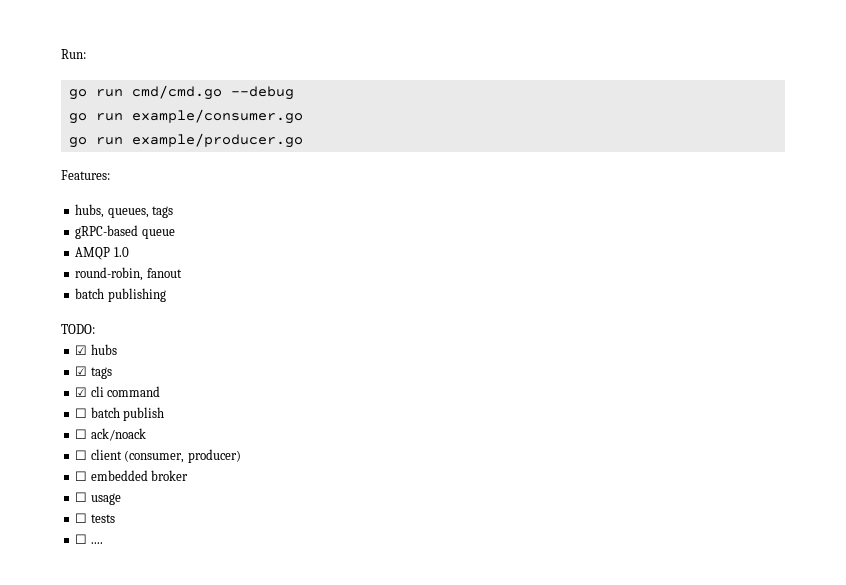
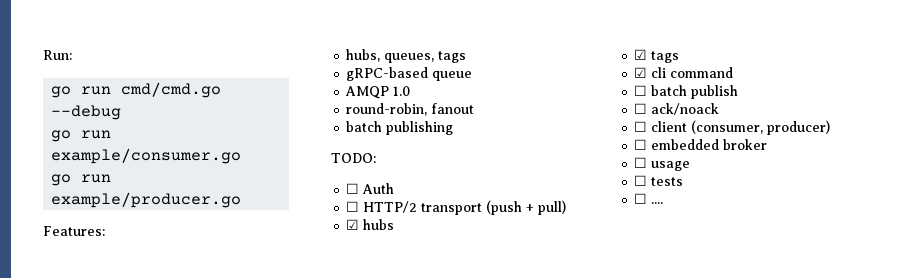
(95, 329) none -> [346,183,395,194] [346,200,567,215] // ☐ Auth // ☐ HTTP/2 transport (push + pull)

